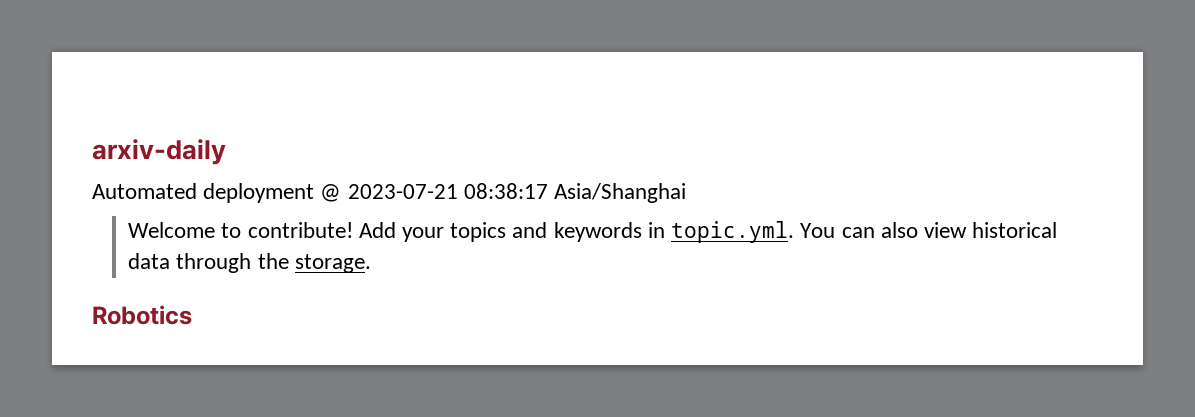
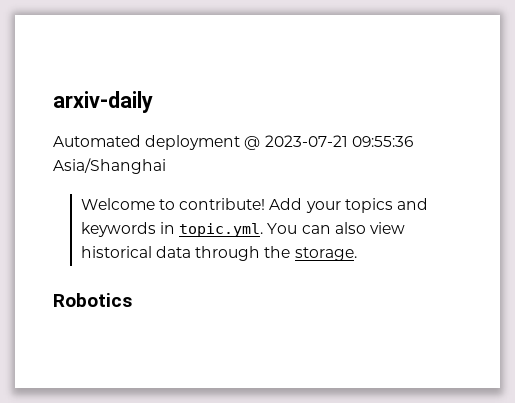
[463,183,548,199] 08:38:17 -> [351,136,413,147] 09:55:36

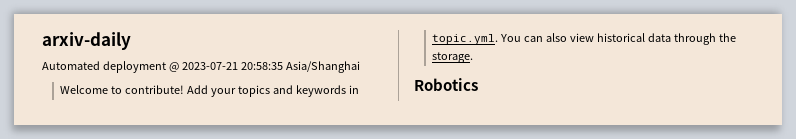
[351,136,413,147] 09:55:36 -> [240,62,283,70] 20:58:35

